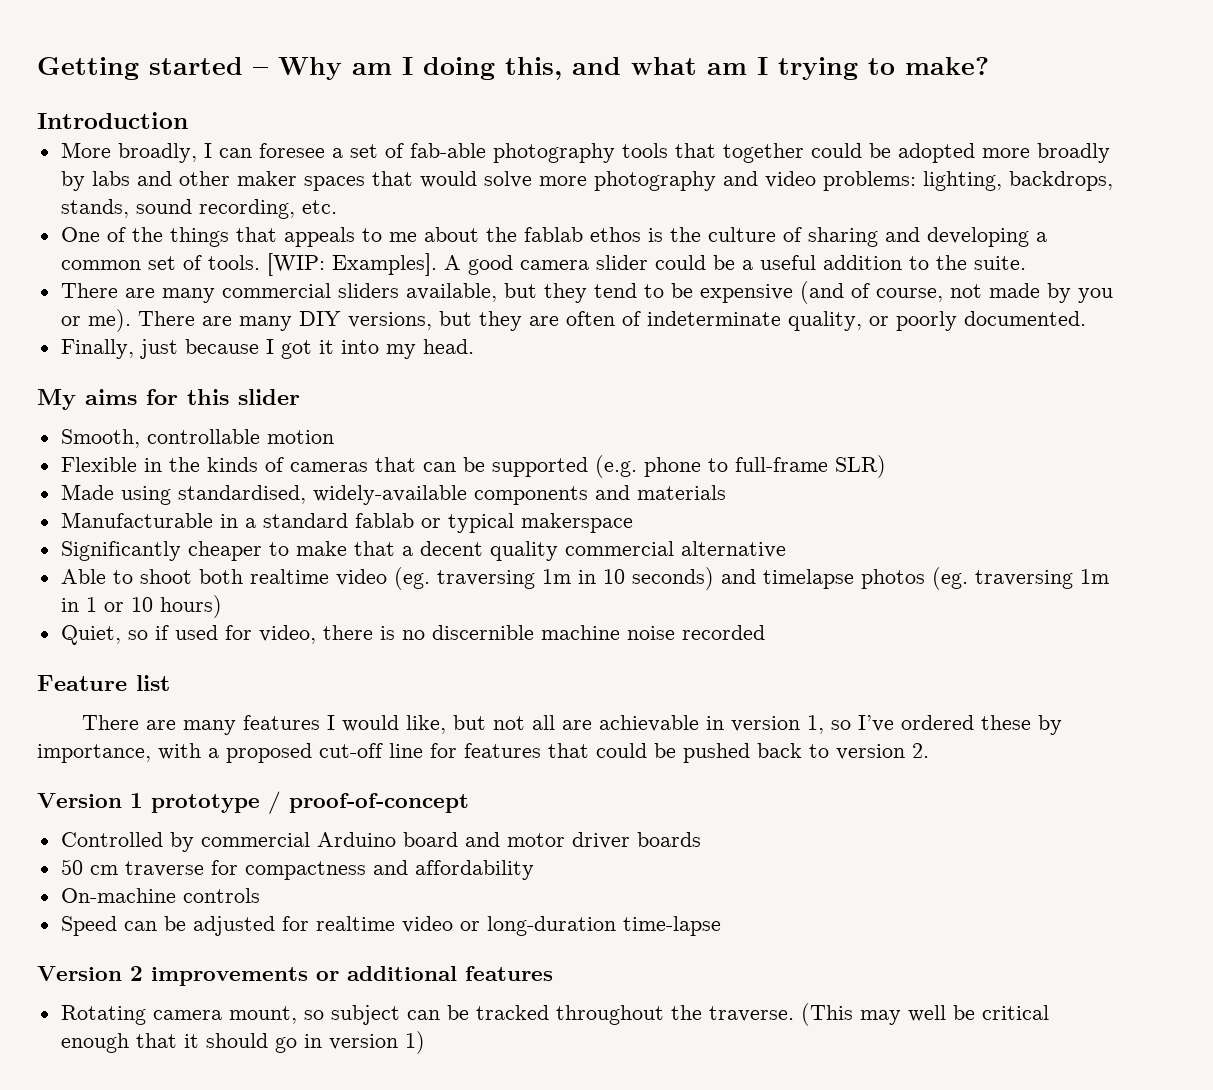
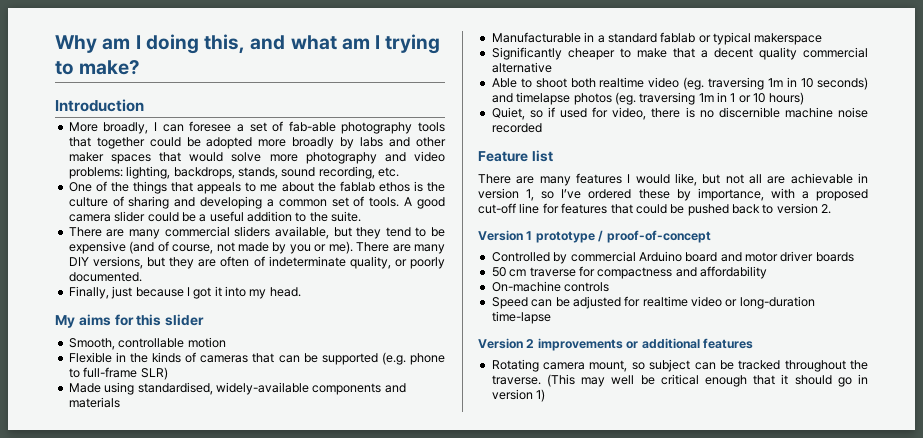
[37,57,268,80] Getting started – -> (55, 44) none
[266,253,437,276] [WIP: Examples]. -> (400, 202) none

